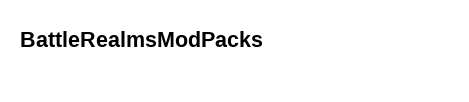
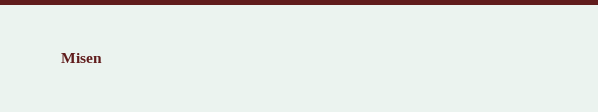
[20,31,263,47] BattleRealmsModPacks -> [61,53,102,63] Misen

